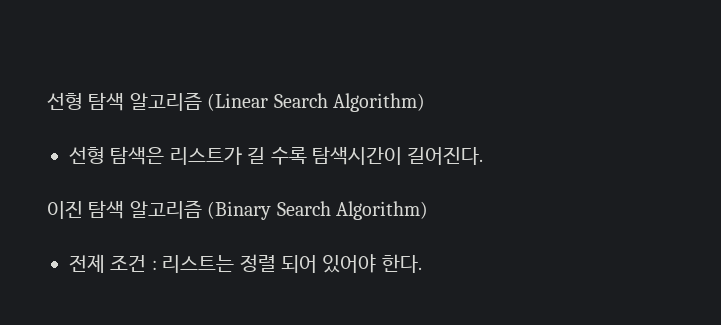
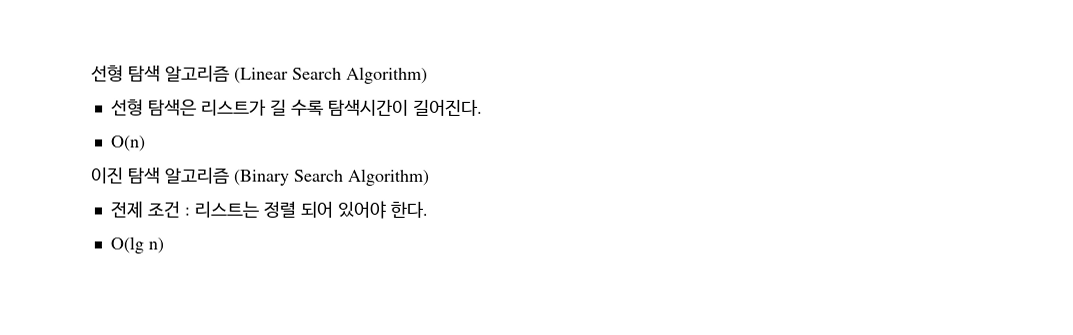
(484, 156) none -> [110,135,146,152] // O(n)
(422, 263) none -> [109,236,164,254] // O(lg n)

